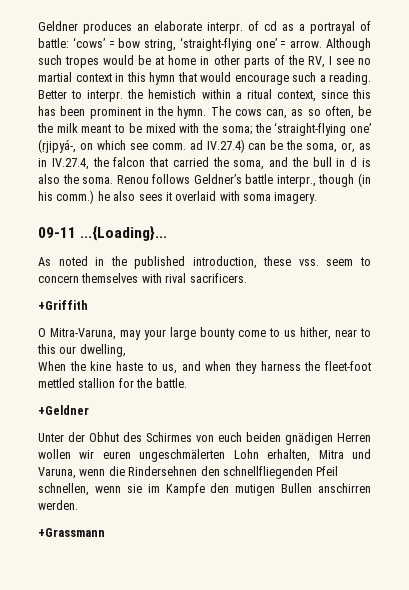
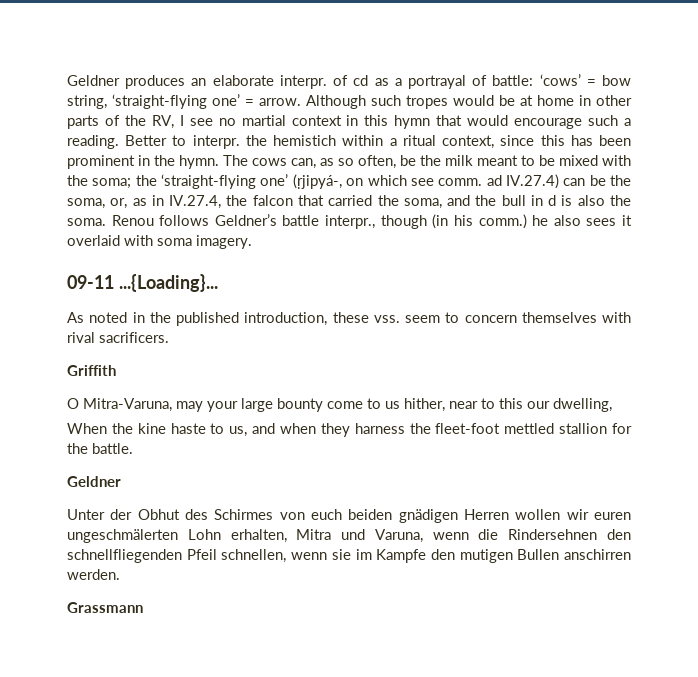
[38,300,88,310] +Griffith -> [67,365,116,376] Griffith
[38,405,89,415] +Geldner -> [67,476,121,487] Geldner
[38,528,105,537] +Grassmann -> [67,602,143,613] Grassmann

